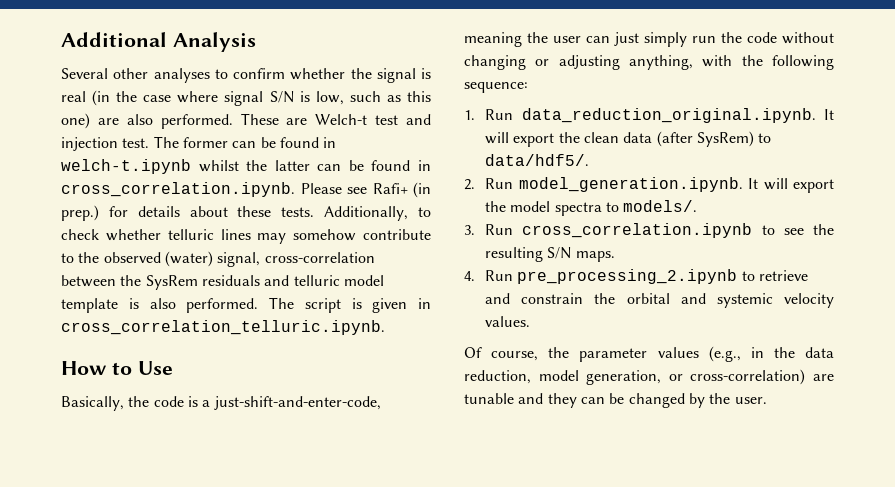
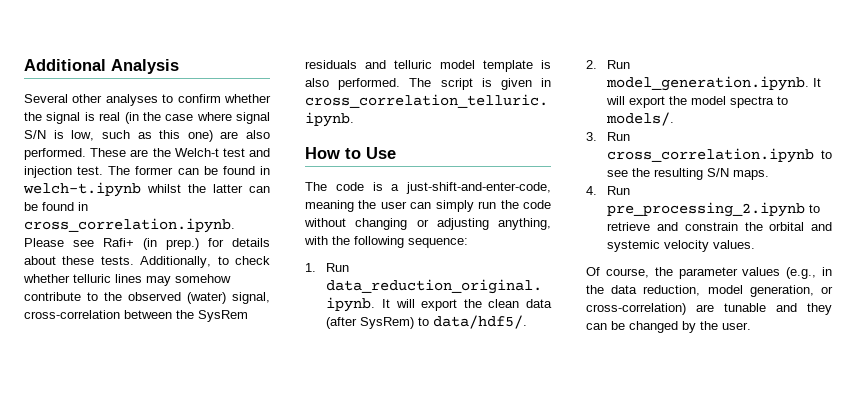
(308, 121) none -> [152,148,171,157] the
[61,396,150,411] Basically, the -> [305,182,327,191] The
[614,32,639,46] just -> (432, 205) none

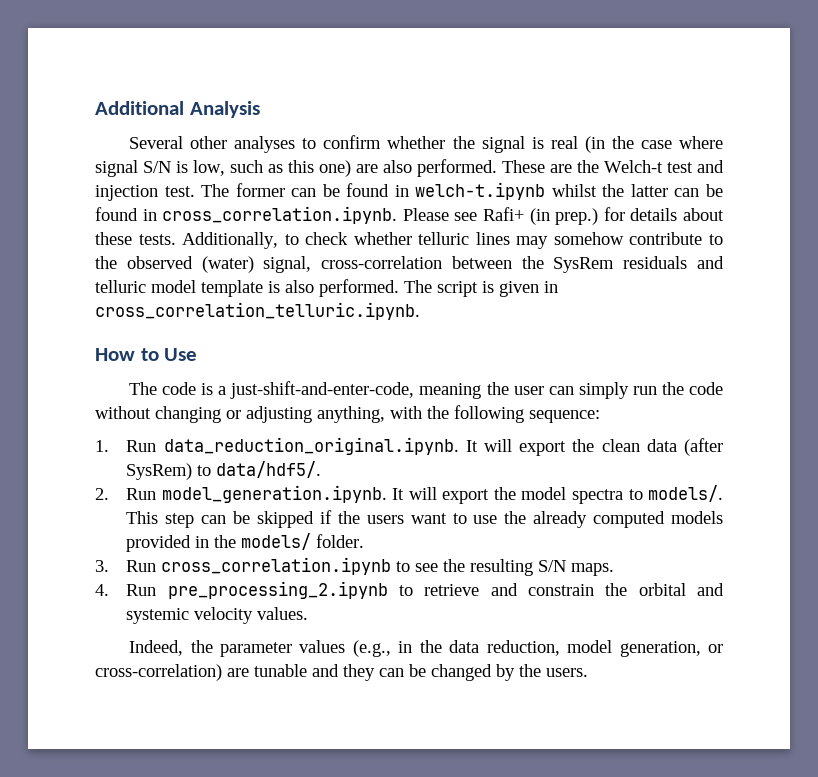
(675, 119) none -> [126,510,723,528] [126,533,365,552] This step can be skipped if the users want to use the already computed models provided in the models/ folder.
[586,267,649,278] Of course, -> [129,640,184,656] Indeed,
[722,322,751,330] user. -> [546,668,588,677] users.

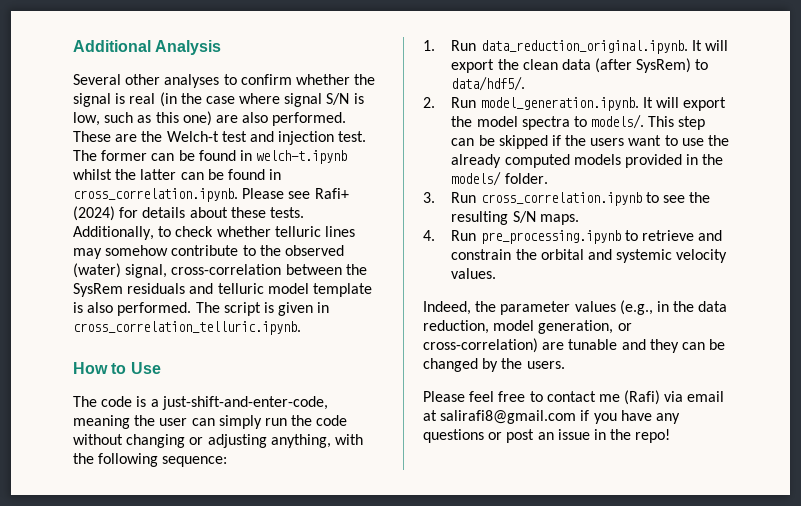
[529,208,599,225] (in prep.) -> [73,206,115,221] (2024)
[167,581,388,599] pre_processing_2.ipynb -> [480,230,621,244] pre_processing.ipynb
(588, 672) none -> [423,390,725,405] [423,410,680,424] [423,429,671,443] // Please feel free to contact me (Rafi) via email at salirafi8@gmail.com if you have any questions or post an issue in the repo!

